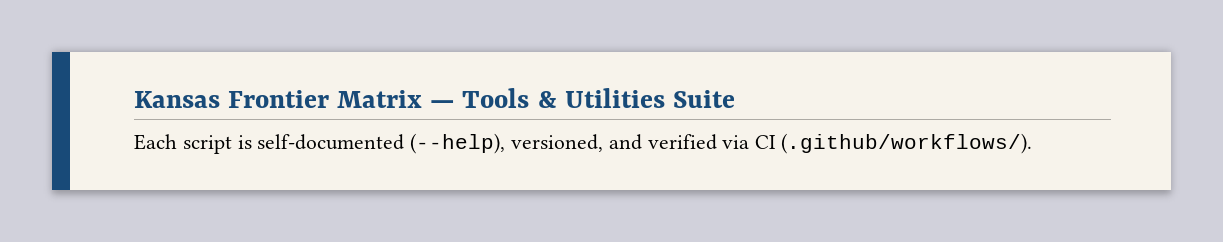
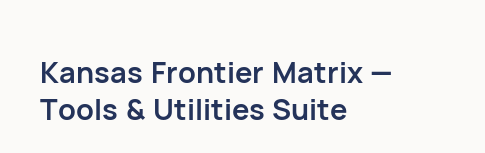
[134,133,1033,154] // Each script is self-documented (--help), versioned, and verified via CI (.github/workflows/). -> (348, 109) none

